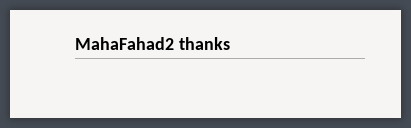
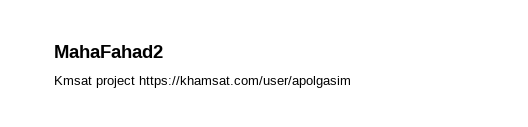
[178,37,230,50] thanks -> [54,76,351,88] // Kmsat project https://khamsat.com/user/apolgasim

